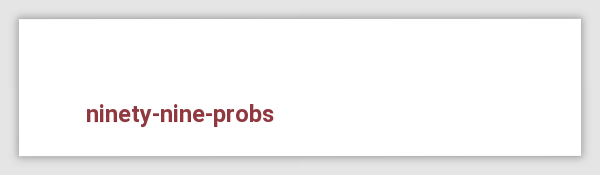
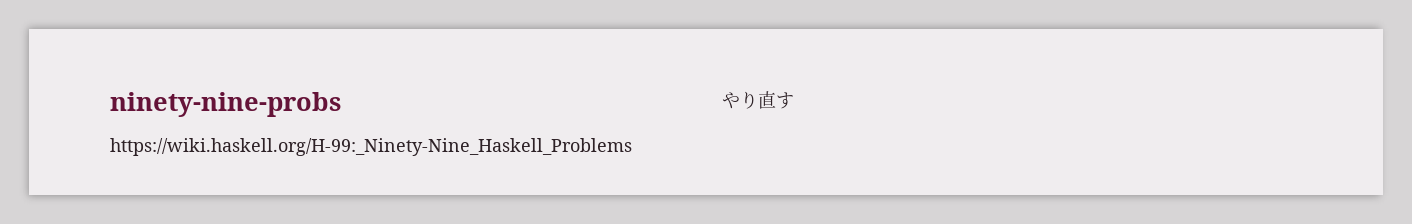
(275, 116) none -> [110,138,632,156] [722,91,794,109] // https://wiki.haskell.org/H-99:_Ninety-Nine_Haskell_Problems // やり直す

